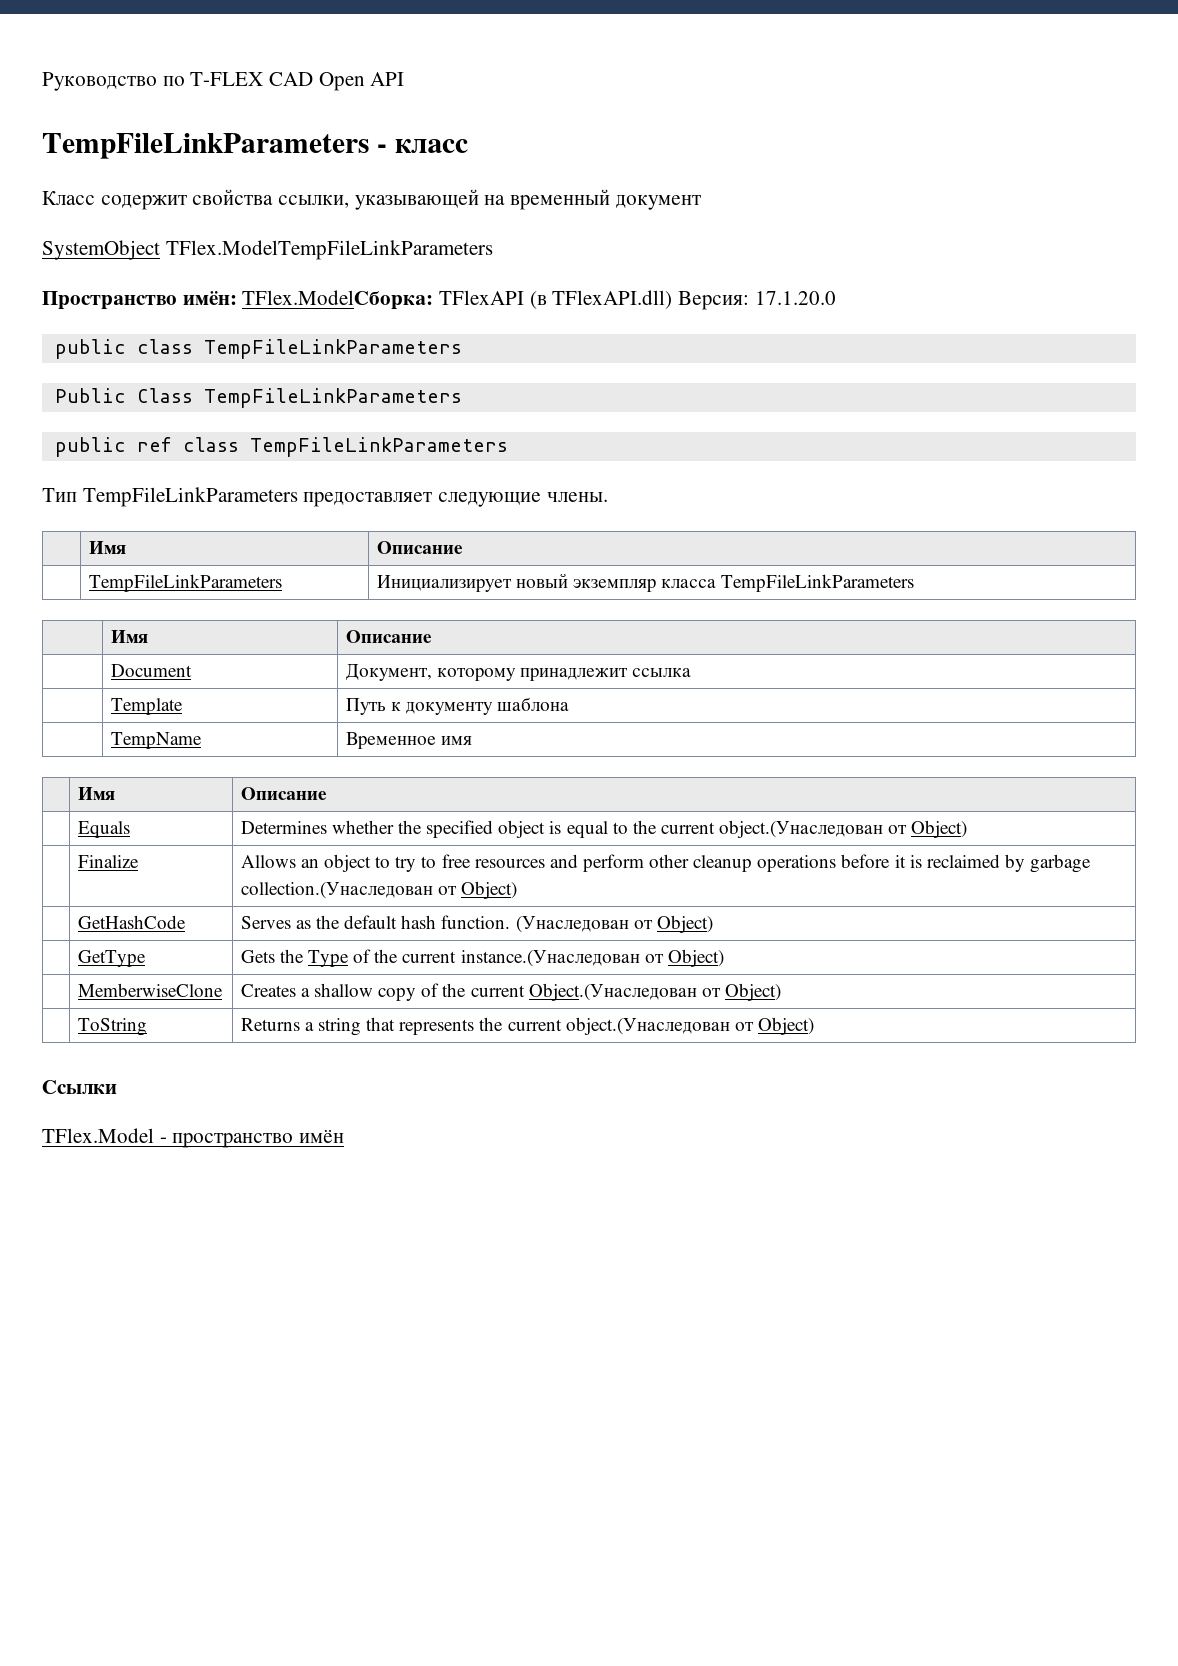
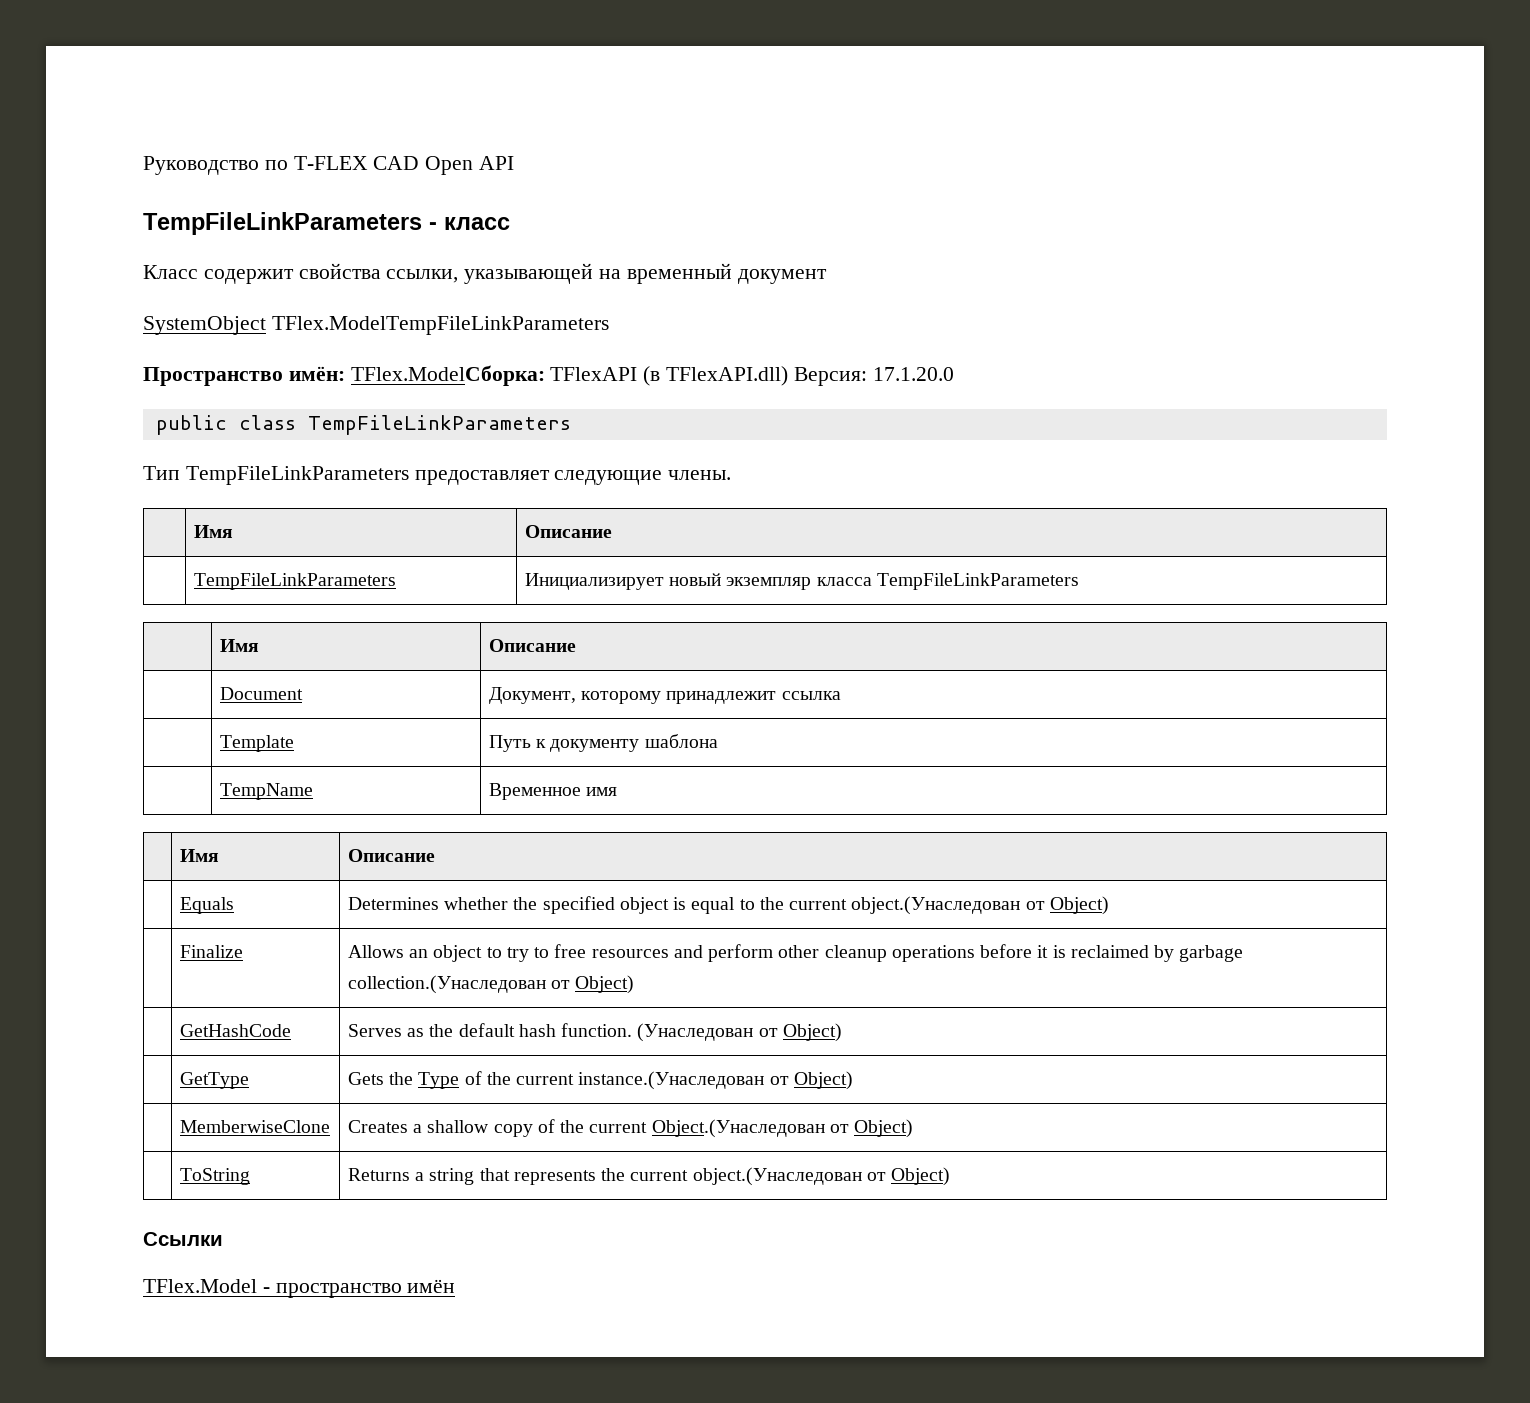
[54,388,462,408] [54,437,508,457] // Public Class TempFileLinkParameters // public ref class TempFileLinkParameters -> (571, 425) none

